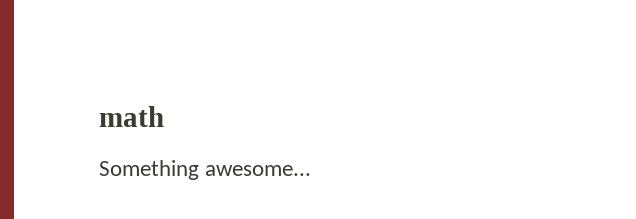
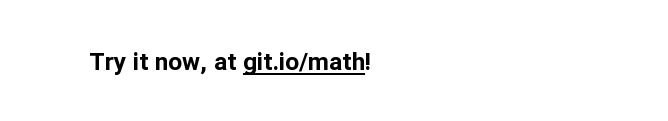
[99,106,164,127] [99,160,312,180] math // Something awesome... -> [89,52,372,75] Try it now, at git.io/math!

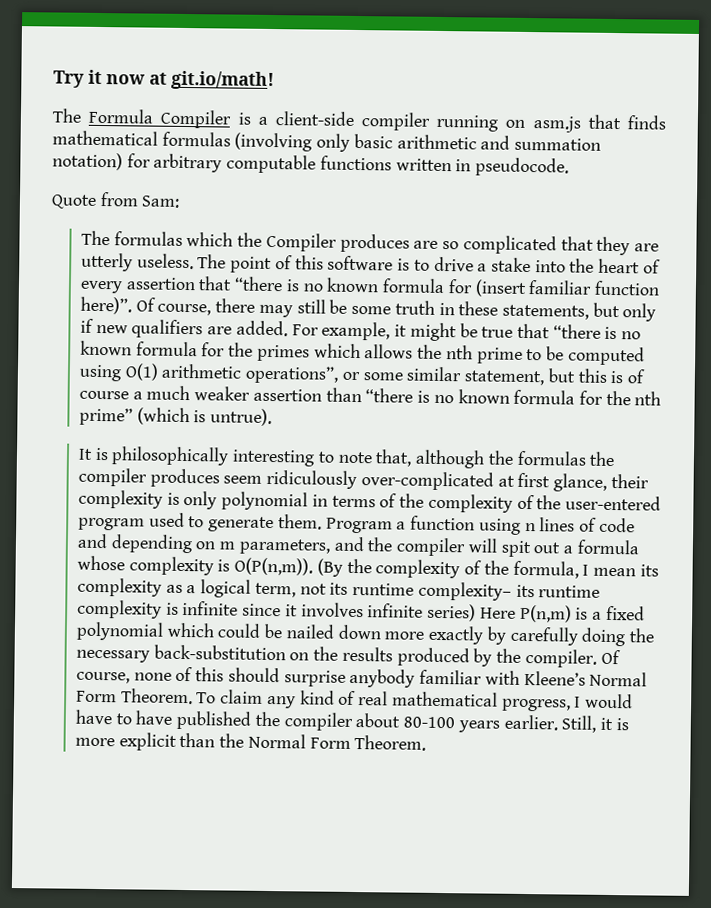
[155,57,208,75] now, -> [106,74,145,85] now
(372, 63) none -> [52,108,666,133] [52,130,602,152] [52,152,570,177] [51,191,181,209] [81,230,660,256] [81,252,661,274] [80,276,661,297] [80,296,657,322] [80,318,642,342] [80,340,645,366] [79,363,647,386] [79,385,662,406] [79,407,273,427] [78,446,616,469] [78,467,649,492] [78,489,662,513] [78,512,635,535] [77,533,640,558] [77,555,659,579] [77,577,601,601] [77,599,645,623] [76,621,655,647] [76,644,621,668] [76,666,648,688] [76,688,634,712] [75,709,629,733] [75,732,427,751] // The Formula Compiler is a client-side compiler running on asm.js that finds mathematical formulas (involving only basic arithmetic and summation notation) for arbitrary computable functions written in pseudocode. // Quote from Sam: // The formulas which the Compiler produces are so complicated that they are utterly useless. The point of this software is to drive a stake into the heart of every assertion that “there is no known formula for (insert familiar function here)”. Of course, there may still be some truth in these statements, but only if new qualifiers are added. For example, it might be true that “there is no known formula for the primes which allows the nth prime to be computed using O(1) arithmetic operations”, or some similar statement, but this is of course a much weaker assertion than “there is no known formula for the nth prime” (which is untrue). // It is philosophically interesting to note that, although the formulas the compiler produces seem ridiculously over-complicated at first glance, their complexity is only polynomial in terms of the complexity of the user-entered program used to generate them. Program a function using n lines of code and depending on m parameters, and the compiler will spit out a formula whose complexity is O(P(n,m)). (By the complexity of the formula, I mean its complexity as a logical term, not its runtime complexity– its runtime complexity is infinite since it involves infinite series) Here P(n,m) is a fixed polynomial which could be nailed down more exactly by carefully doing the necessary back-substitution on the results produced by the compiler. Of course, none of this should surprise anybody familiar with Kleene’s Normal Form Theorem. To claim any kind of real mathematical progress, I would have to have published the compiler about 80-100 years earlier. Still, it is more explicit than the Normal Form Theorem.

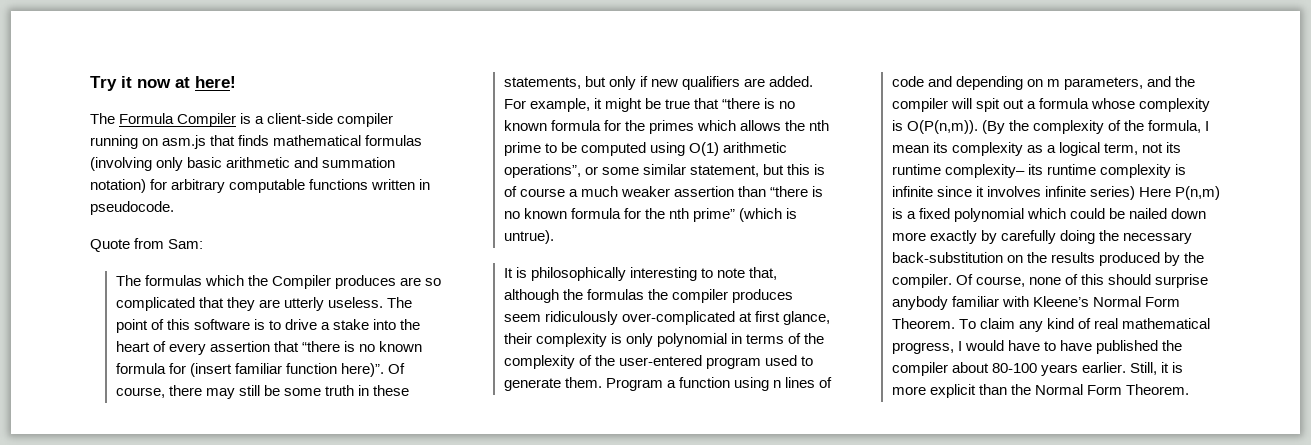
[171,70,275,91] git.io/math! -> [195,76,236,88] here!

